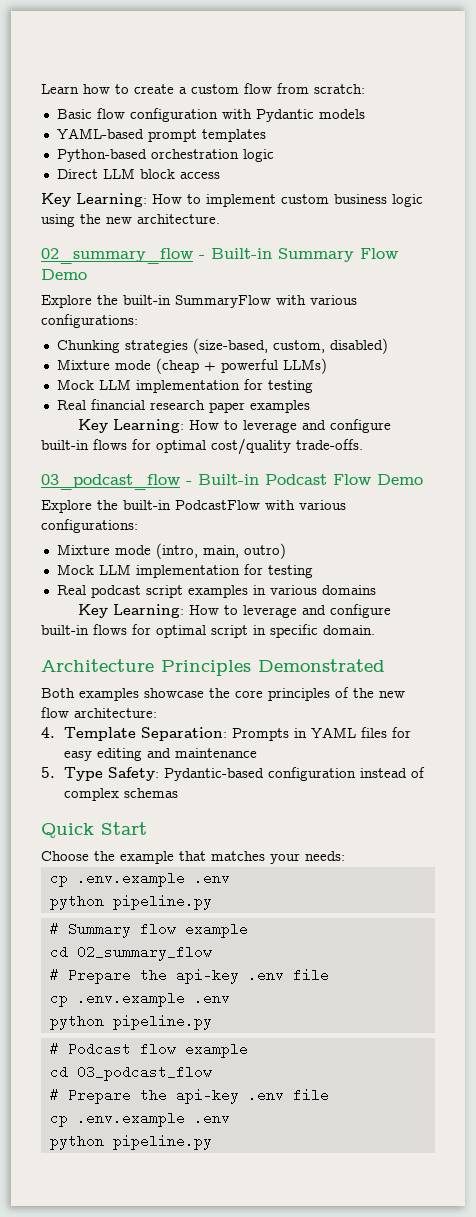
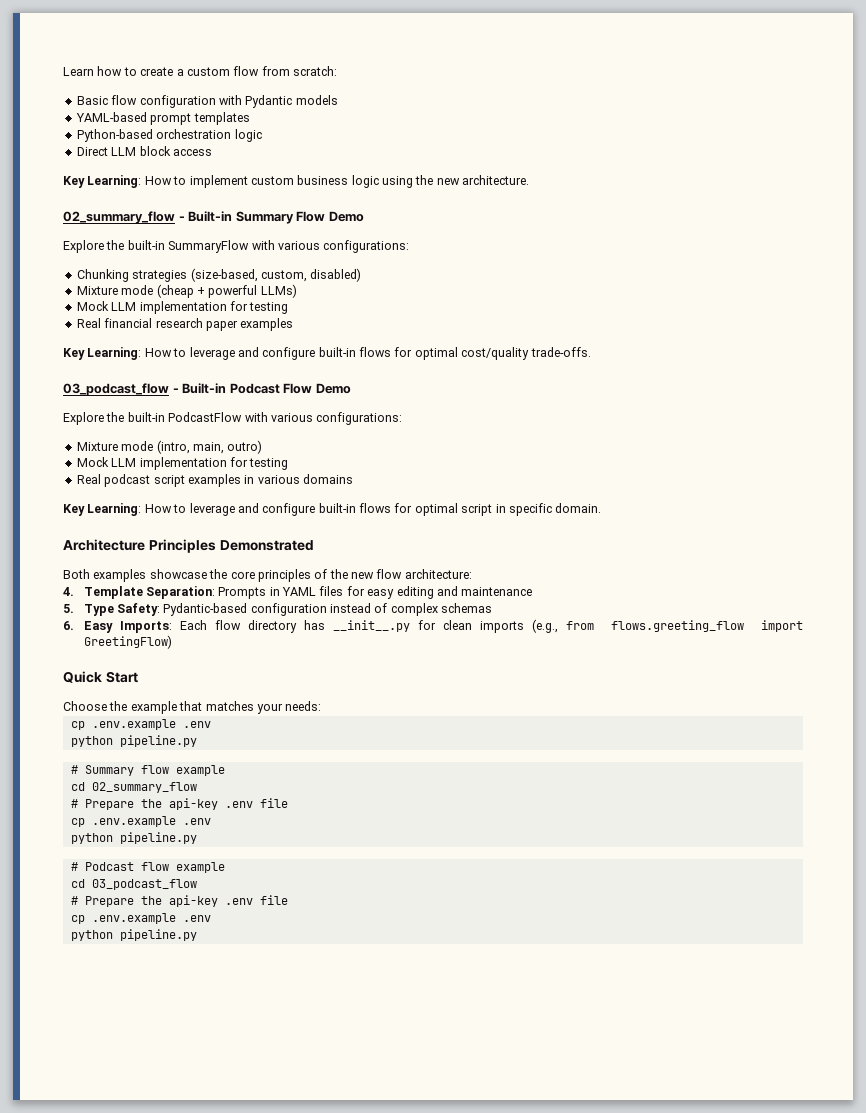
(178, 793) none -> [63,619,803,633] [83,635,172,649] // 6. Easy Imports: Each flow directory has __init__.py for clean imports (e.g., from flows.greeting_flow import GreetingFlow)

